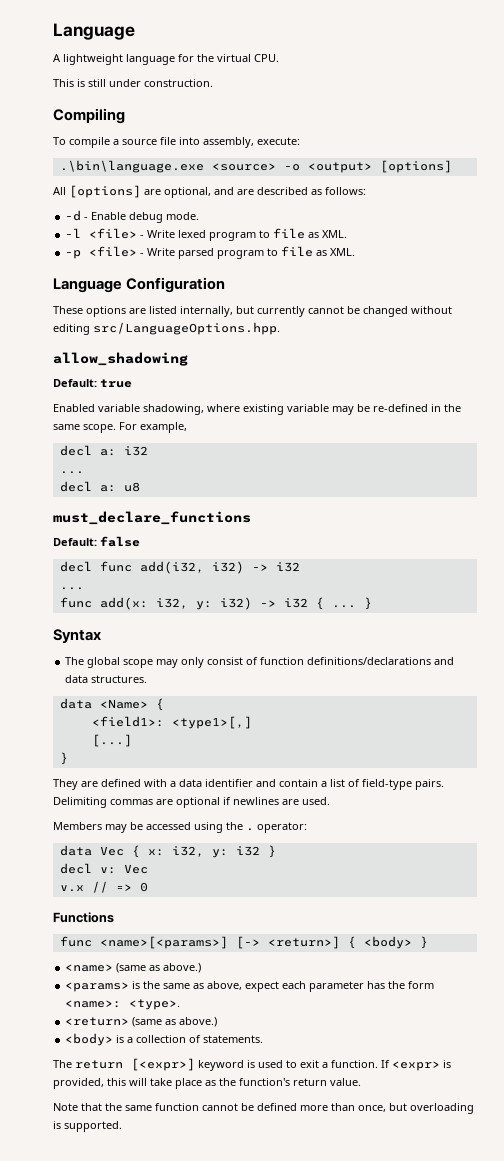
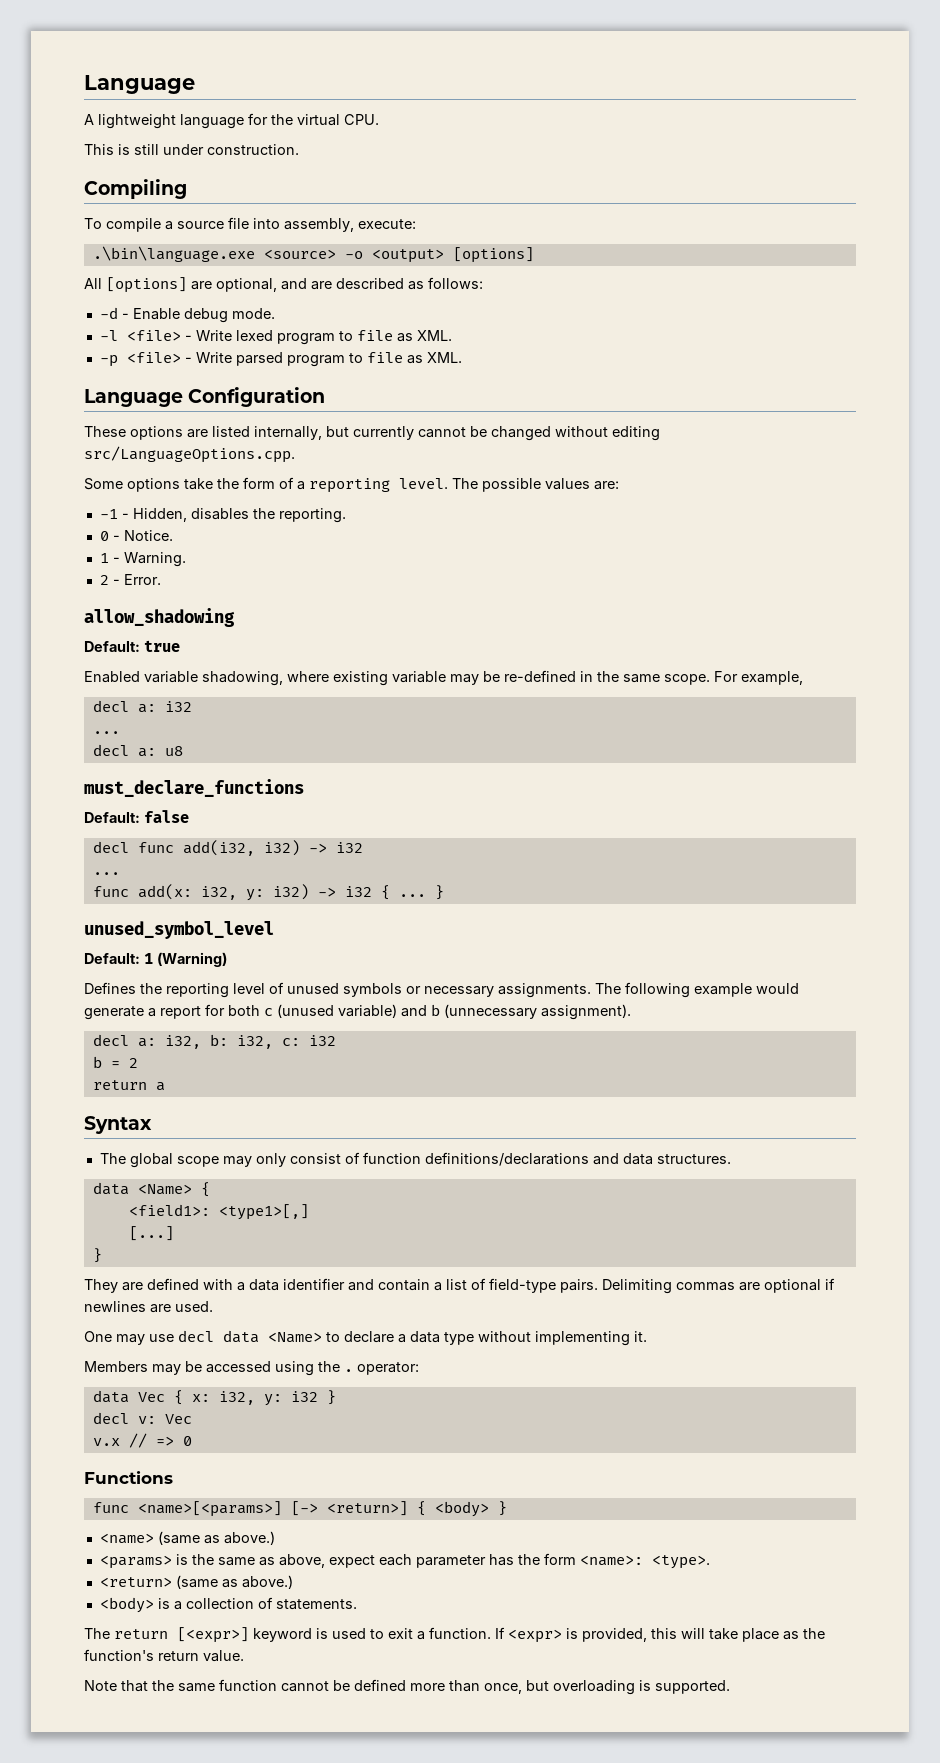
[93,322,280,335] src/LanguageOptions.hpp. -> [84,446,295,463] [84,477,619,493] [99,508,346,523] [99,530,173,541] [99,552,186,567] [99,574,161,585] src/LanguageOptions.cpp. // Some options take the form of a reporting level. The possible values are: // -1 - Hidden, disables the reporting. // 0 - Notice. // 1 - Warning. // 2 - Error.
(372, 603) none -> [84,921,274,939] [84,952,227,967] [84,982,799,998] [84,1004,631,1020] [92,1034,336,1049] [92,1056,138,1068] [92,1080,165,1091] // unused_symbol_level // Default: 1 (Warning) // Defines the reporting level of unused symbols or necessary assignments. The following example would generate a report for both c (unused variable) and b (unnecessary assignment). // decl a: i32, b: i32, c: i32 // b = 2 // return a
(330, 801) none -> [84,1330,647,1346] // One may use decl data <Name> to declare a data type without implementing it.

